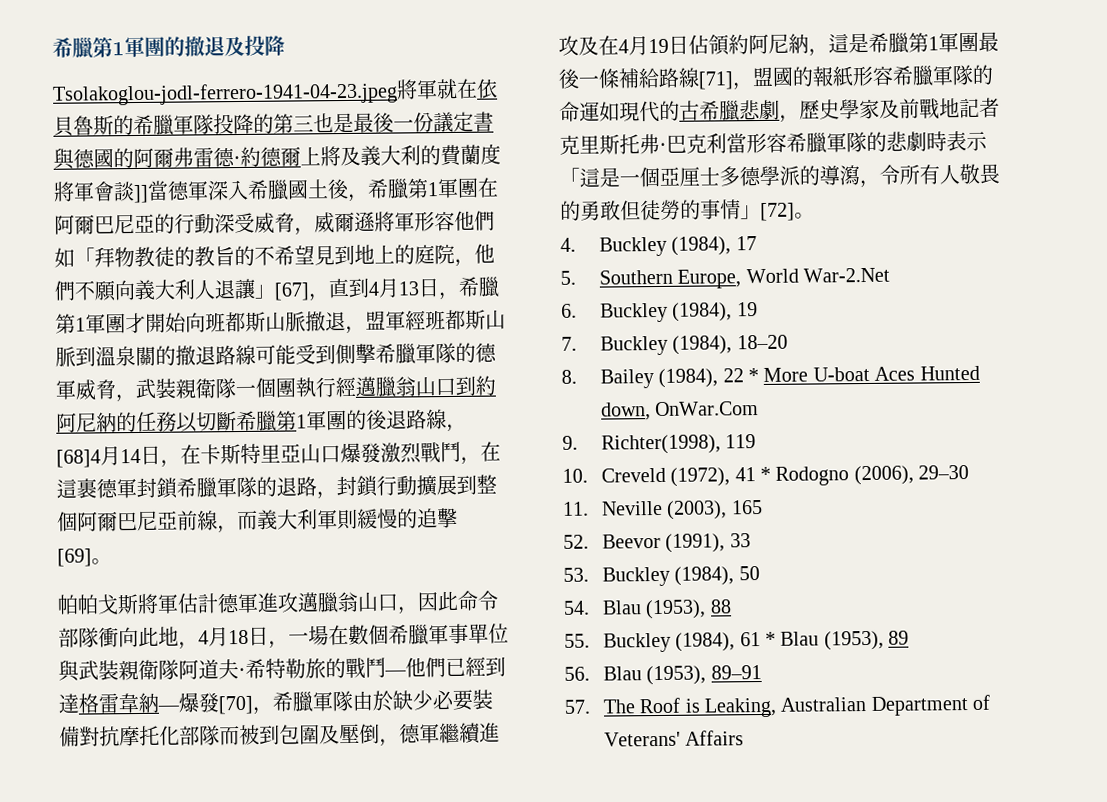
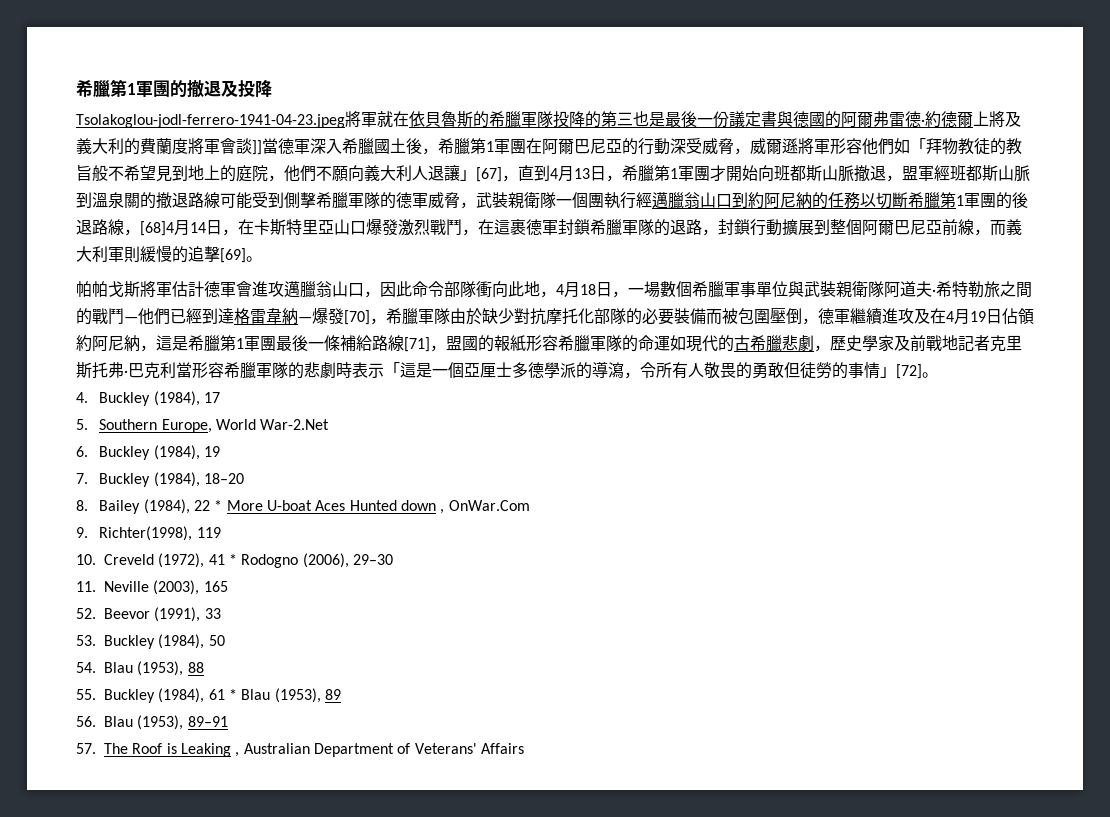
[234,245,255,267] 的 -> [92,165,108,181] 般
(259, 603) none -> [236,281,252,297] 會
[328,624,349,646] 在 -> (660, 289) none
(326, 668) none -> [1000,281,1032,298] 之間
[432,689,493,711] [59,726,80,747] 必要裝備 -> (514, 316) none
[219,724,340,746] 而被到包圍及 -> [626,308,770,325] 的必要裝備而被包圍
[600,402,651,421] down, -> [400,500,445,514] down ,
[703,697,777,718] Leaking, -> [180,743,240,757] Leaking ,

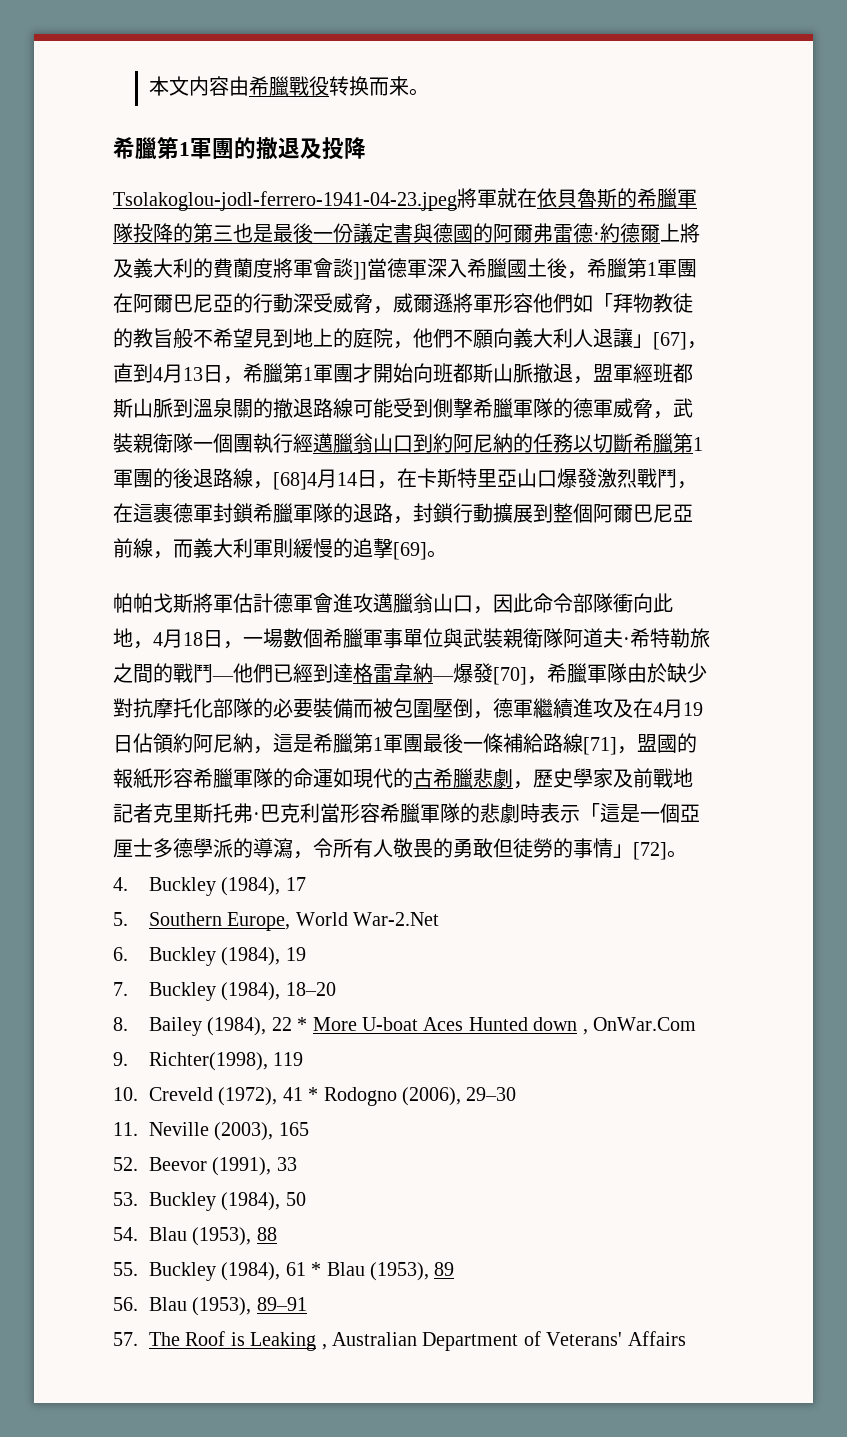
(76, 88) none -> [149,76,430,96] 本文内容由希臘戰役转换而来。 //

